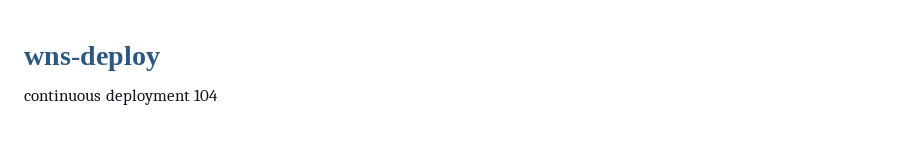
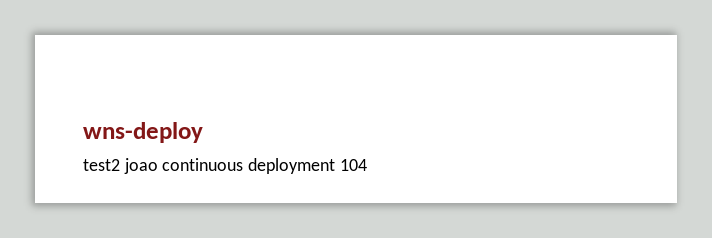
(160, 58) none -> [83,158,158,174] test2 joao

